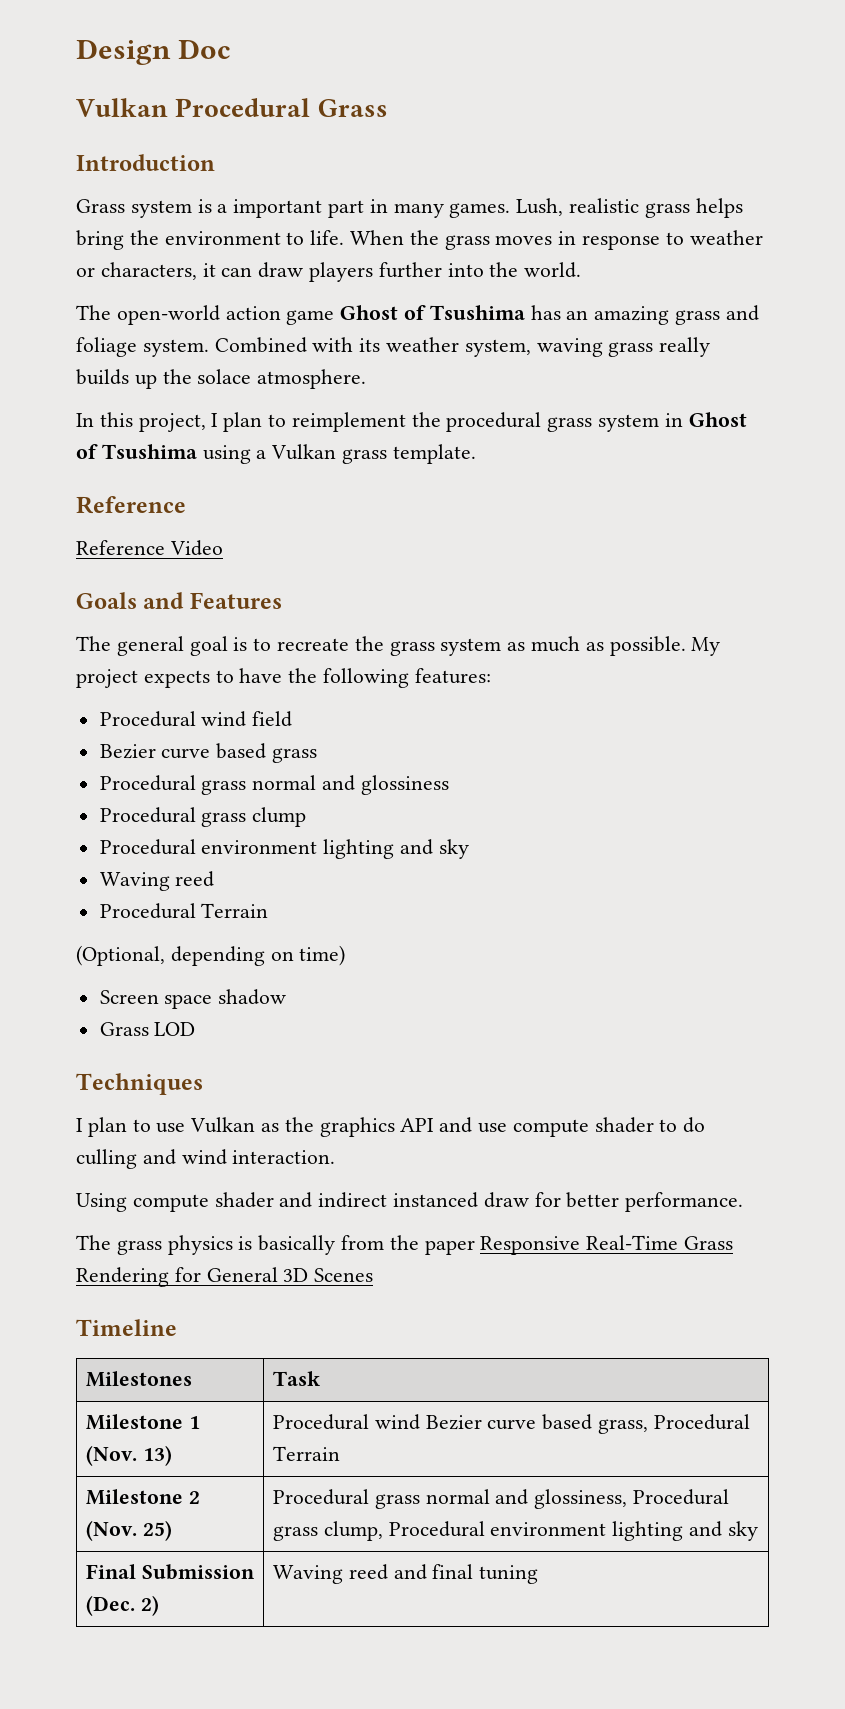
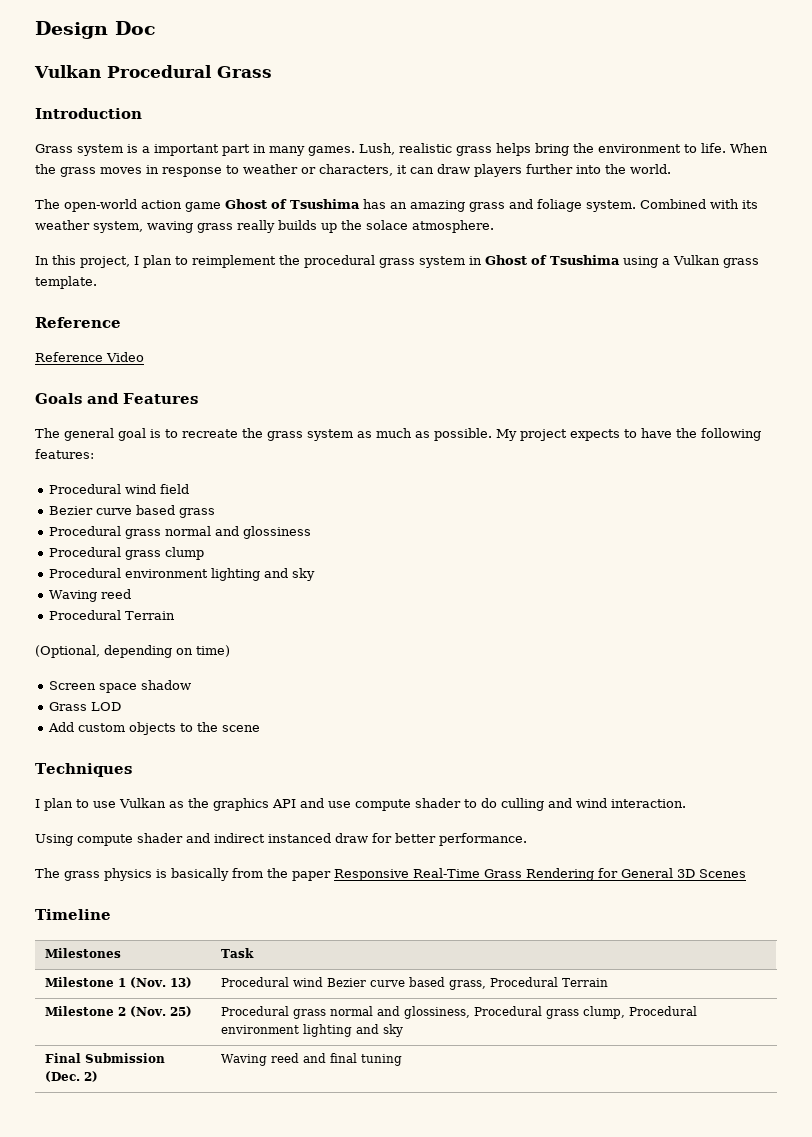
(196, 1029) none -> [48,722,261,735] // Add custom objects to the scene

